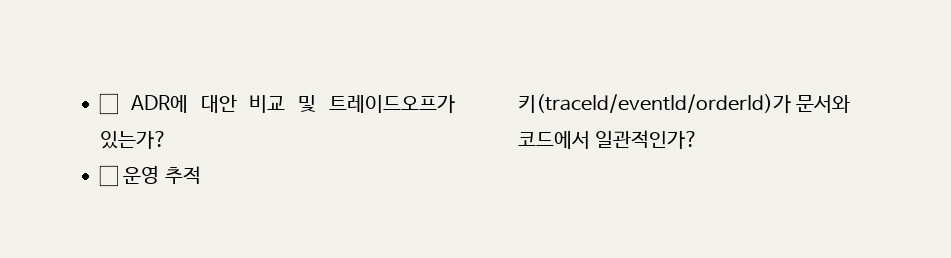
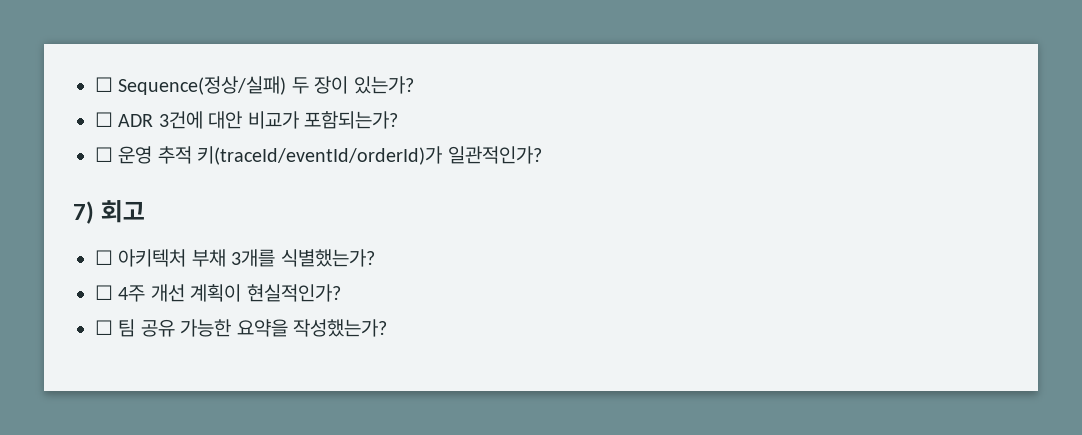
[99,93,455,115] [100,131,167,149] ☐ ADR에 대안 비교 및 트레이드오프가 있는가? -> [95,76,414,95] [95,111,398,129] ☐ Sequence(정상/실패) 두 장이 있는가? // ☐ ADR 3건에 대안 비교가 포함되는가?
[796,95,851,113] [518,131,590,149] 문서와 코드에서 -> (443, 155) none
(699, 139) none -> [73,200,145,224] [95,249,375,267] [95,284,341,302] [95,319,387,337] // 7) 회고 // ☐ 아키텍처 부채 3개를 식별했는가? // ☐ 4주 개선 계획이 현실적인가? // ☐ 팀 공유 가능한 요약을 작성했는가?

